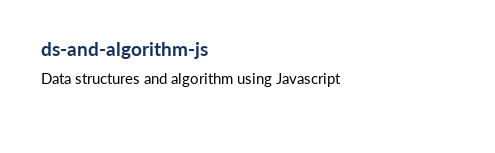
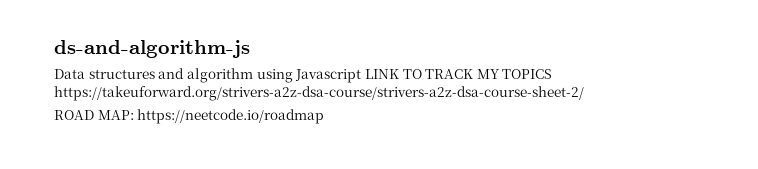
(341, 80) none -> [364,69,553,79] [54,86,584,101] [54,109,325,124] LINK TO TRACK MY TOPICS https://takeuforward.org/strivers-a2z-dsa-course/strivers-a2z-dsa-course-sheet-2/ // ROAD MAP: https://neetcode.io/roadmap

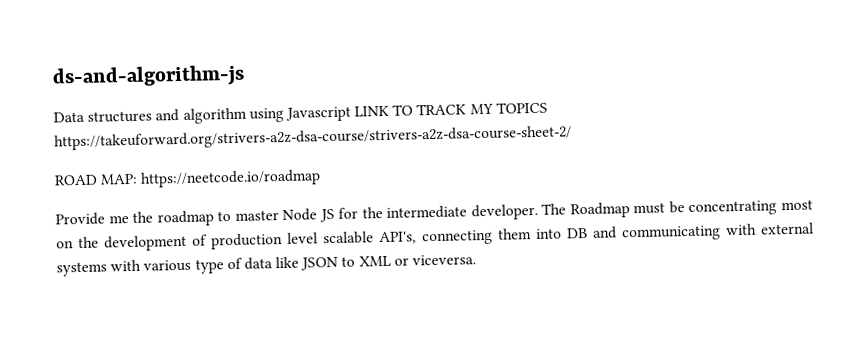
(325, 116) none -> [55,199,813,227] [56,222,814,252] [56,254,477,277] // Provide me the roadmap to master Node JS for the intermediate developer. The Roadmap must be concentrating most on the development of production level scalable API's, connecting them into DB and communicating with external systems with various type of data like JSON to XML or viceversa.

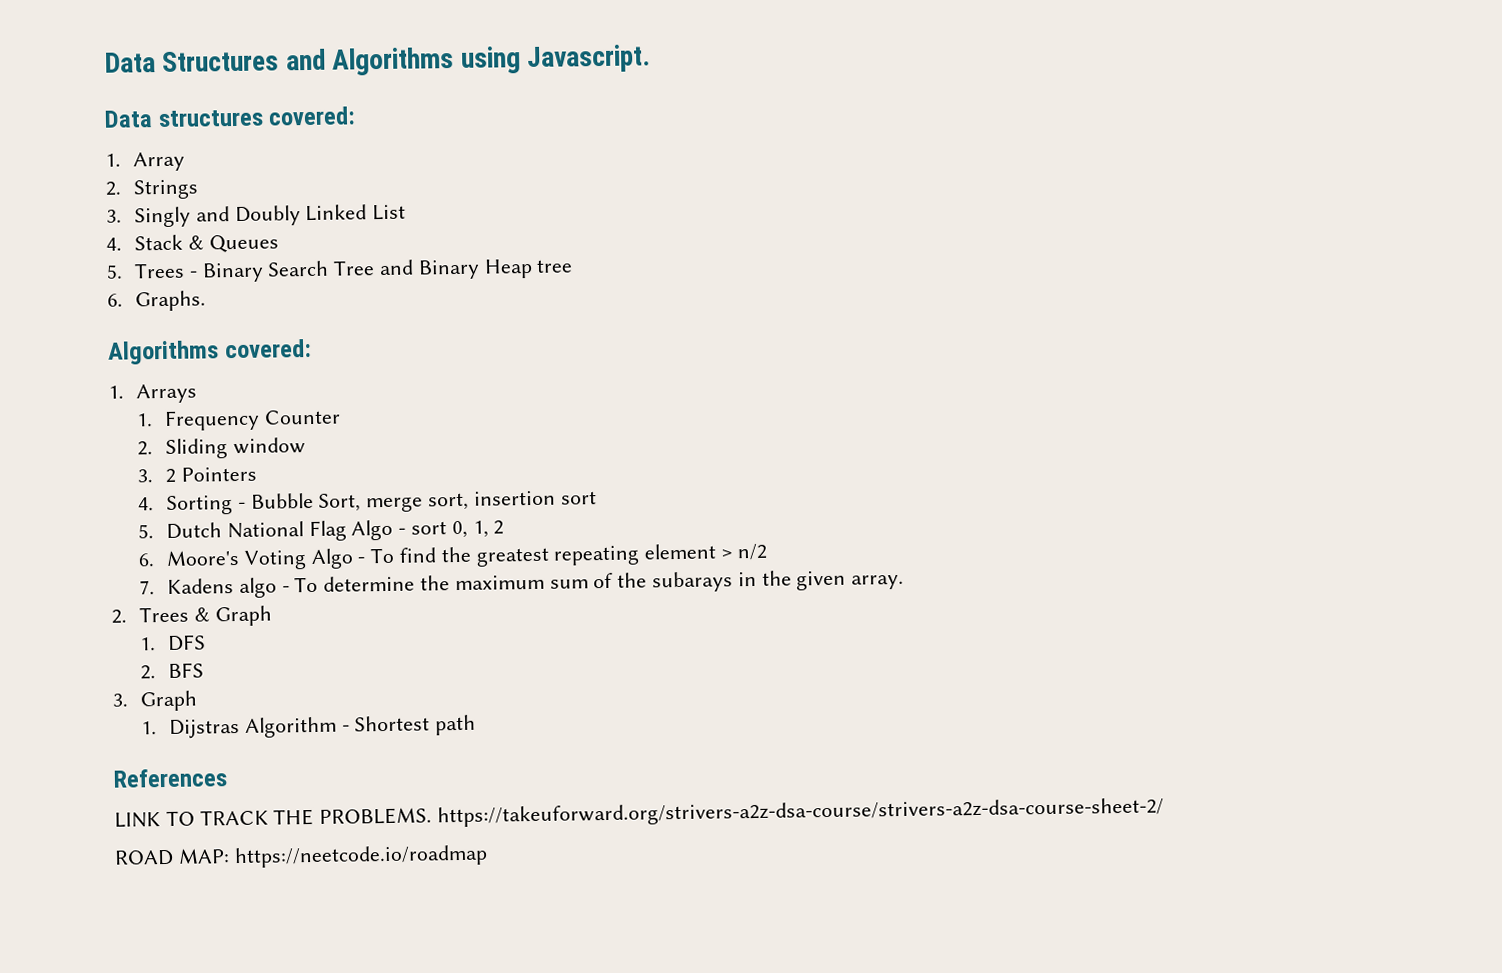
[52,64,245,89] [53,106,351,124] ds-and-algorithm-js // Data structures and algorithm using Javascript -> [104,44,652,76] [104,106,357,128] [105,151,185,172] [105,179,199,200] [106,204,407,228] [106,234,279,253] [106,258,574,283] [107,290,206,312] [107,338,312,365] [108,383,197,404] [135,409,341,431] [136,437,306,459] [136,466,257,483] [137,490,597,515] [137,519,505,542] [137,543,767,570] [138,570,905,598] [111,605,272,627] [138,634,206,651] [139,662,204,680] [112,690,197,712] [140,714,477,739] [113,768,228,788] Data Structures and Algorithms using Javascript. // Data structures covered: // 1. Array // 2. Strings // 3. Singly and Doubly Linked List // 4. Stack & Queues // 5. Trees - Binary Search Tree and Binary Heap tree // 6. Graphs. // Algorithms covered: // 1. Arrays // 1. Frequency Counter // 2. Sliding window // 3. 2 Pointers // 4. Sorting - Bubble Sort, merge sort, insertion sort // 5. Dutch National Flag Algo - sort 0, 1, 2 // 6. Moore's Voting Algo - To find the greatest repeating element > n/2 // 7. Kadens algo - To determine the maximum sum of the subarays in the given array. // 2. Trees & Graph // 1. DFS // 2. BFS // 3. Graph // 1. Dijstras Algorithm - Shortest path // References //
[469,101,548,115] MY TOPICS -> [273,807,433,826] THE PROBLEMS.
[55,199,813,227] [56,222,814,252] [56,254,477,277] // Provide me the roadmap to master Node JS for the intermediate developer. The Roadmap must be concentrating most on the development of production level scalable API's, connecting them into DB and communicating with external systems with various type of data like JSON to XML or viceversa. -> (488, 856) none

